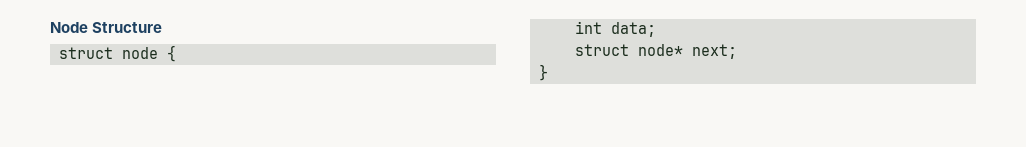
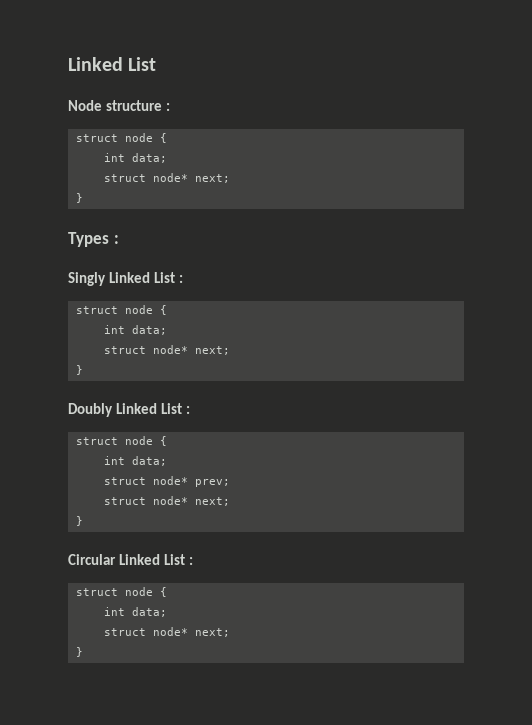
[50,22,163,33] [58,45,176,62] [574,21,656,37] [574,44,737,59] [538,64,548,81] Node Structure // struct node { // int data; // struct node* next; // } -> [68,57,157,71] [68,100,170,111] [75,133,167,143] [103,153,167,163] [103,173,230,183] [75,193,83,203] [68,232,119,247] [68,272,183,286] [75,305,167,315] [103,325,167,335] [103,345,230,355] [75,365,83,375] [68,403,190,417] [75,436,167,446] [103,456,167,466] [103,476,230,487] [103,496,230,506] [75,516,83,526] [68,554,193,565] [75,587,167,597] [103,607,167,617] [103,627,230,637] [75,647,83,657] Linked List // Node structure : // struct node { // int data; // struct node* next; // } // Types : // Singly Linked List : // struct node { // int data; // struct node* next; // } // Doubly Linked List : // struct node { // int data; // struct node* prev; // struct node* next; // } // Circular Linked List : // struct node { // int data; // struct node* next; // }

